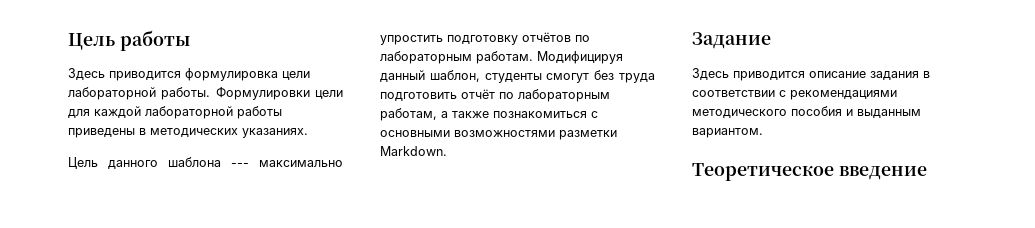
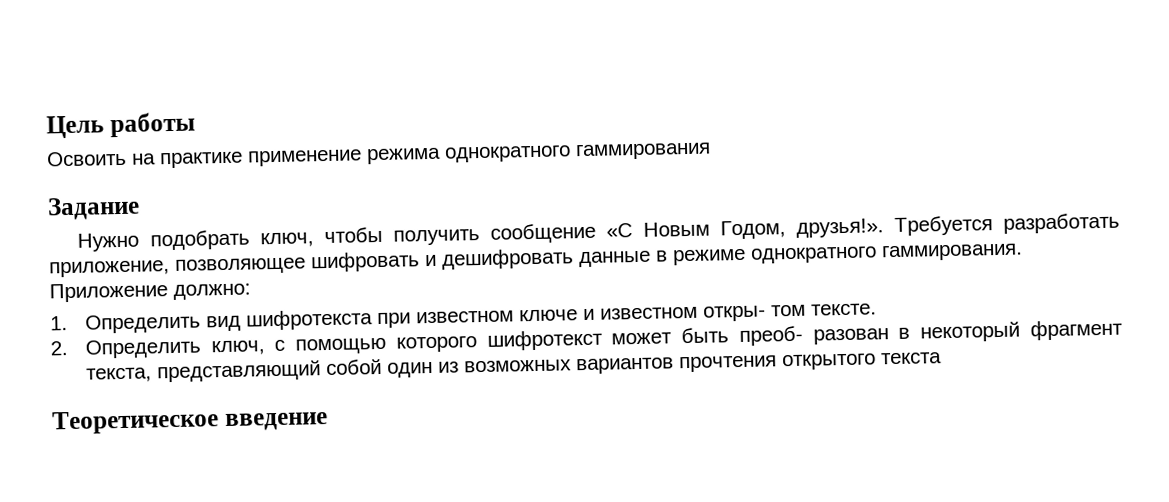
[68,68,310,81] [68,87,343,100] [68,106,282,119] [68,128,308,138] [68,157,343,169] [380,32,590,45] [380,51,623,64] [380,70,655,83] [380,89,610,102] [380,108,598,121] [380,130,617,140] [380,146,447,156] [692,32,771,49] [692,68,930,81] [692,90,897,100] [692,106,921,118] [692,128,763,138] Здесь приводится формулировка цели лабораторной работы. Формулировки цели для каждой лабораторной работы приведены в методических указаниях. // Цель данного шаблона --- максимально упростить подготовку отчётов по лабораторным работам. Модифицируя данный шаблон, студенты смогут без труда подготовить отчёт по лабораторным работам, а также познакомиться с основными возможностями разметки Markdown. // Задание // Здесь приводится описание задания в соответствии с рекомендациями методического пособия и выданным вариантом. -> [46,142,711,169] [47,196,140,221] [77,212,1120,252] [49,243,1023,278] [49,282,251,303] [50,303,877,334] [50,319,1123,359] [85,352,942,383] Освоить на практике применение режима однократного гаммирования // Задание // Нужно подобрать ключ, чтобы получить сообщение «С Новым Годом, друзья!». Требуется разработать приложение, позволяющее шифровать и дешифровать данные в режиме однократного гаммирования. Приложение должно: // 1. Определить вид шифротекста при известном ключе и известном откры- том тексте. // 2. Определить ключ, с помощью которого шифротекст может быть преоб- разован в некоторый фрагмент текста, представляющий собой один из возможных вариантов прочтения открытого текста

